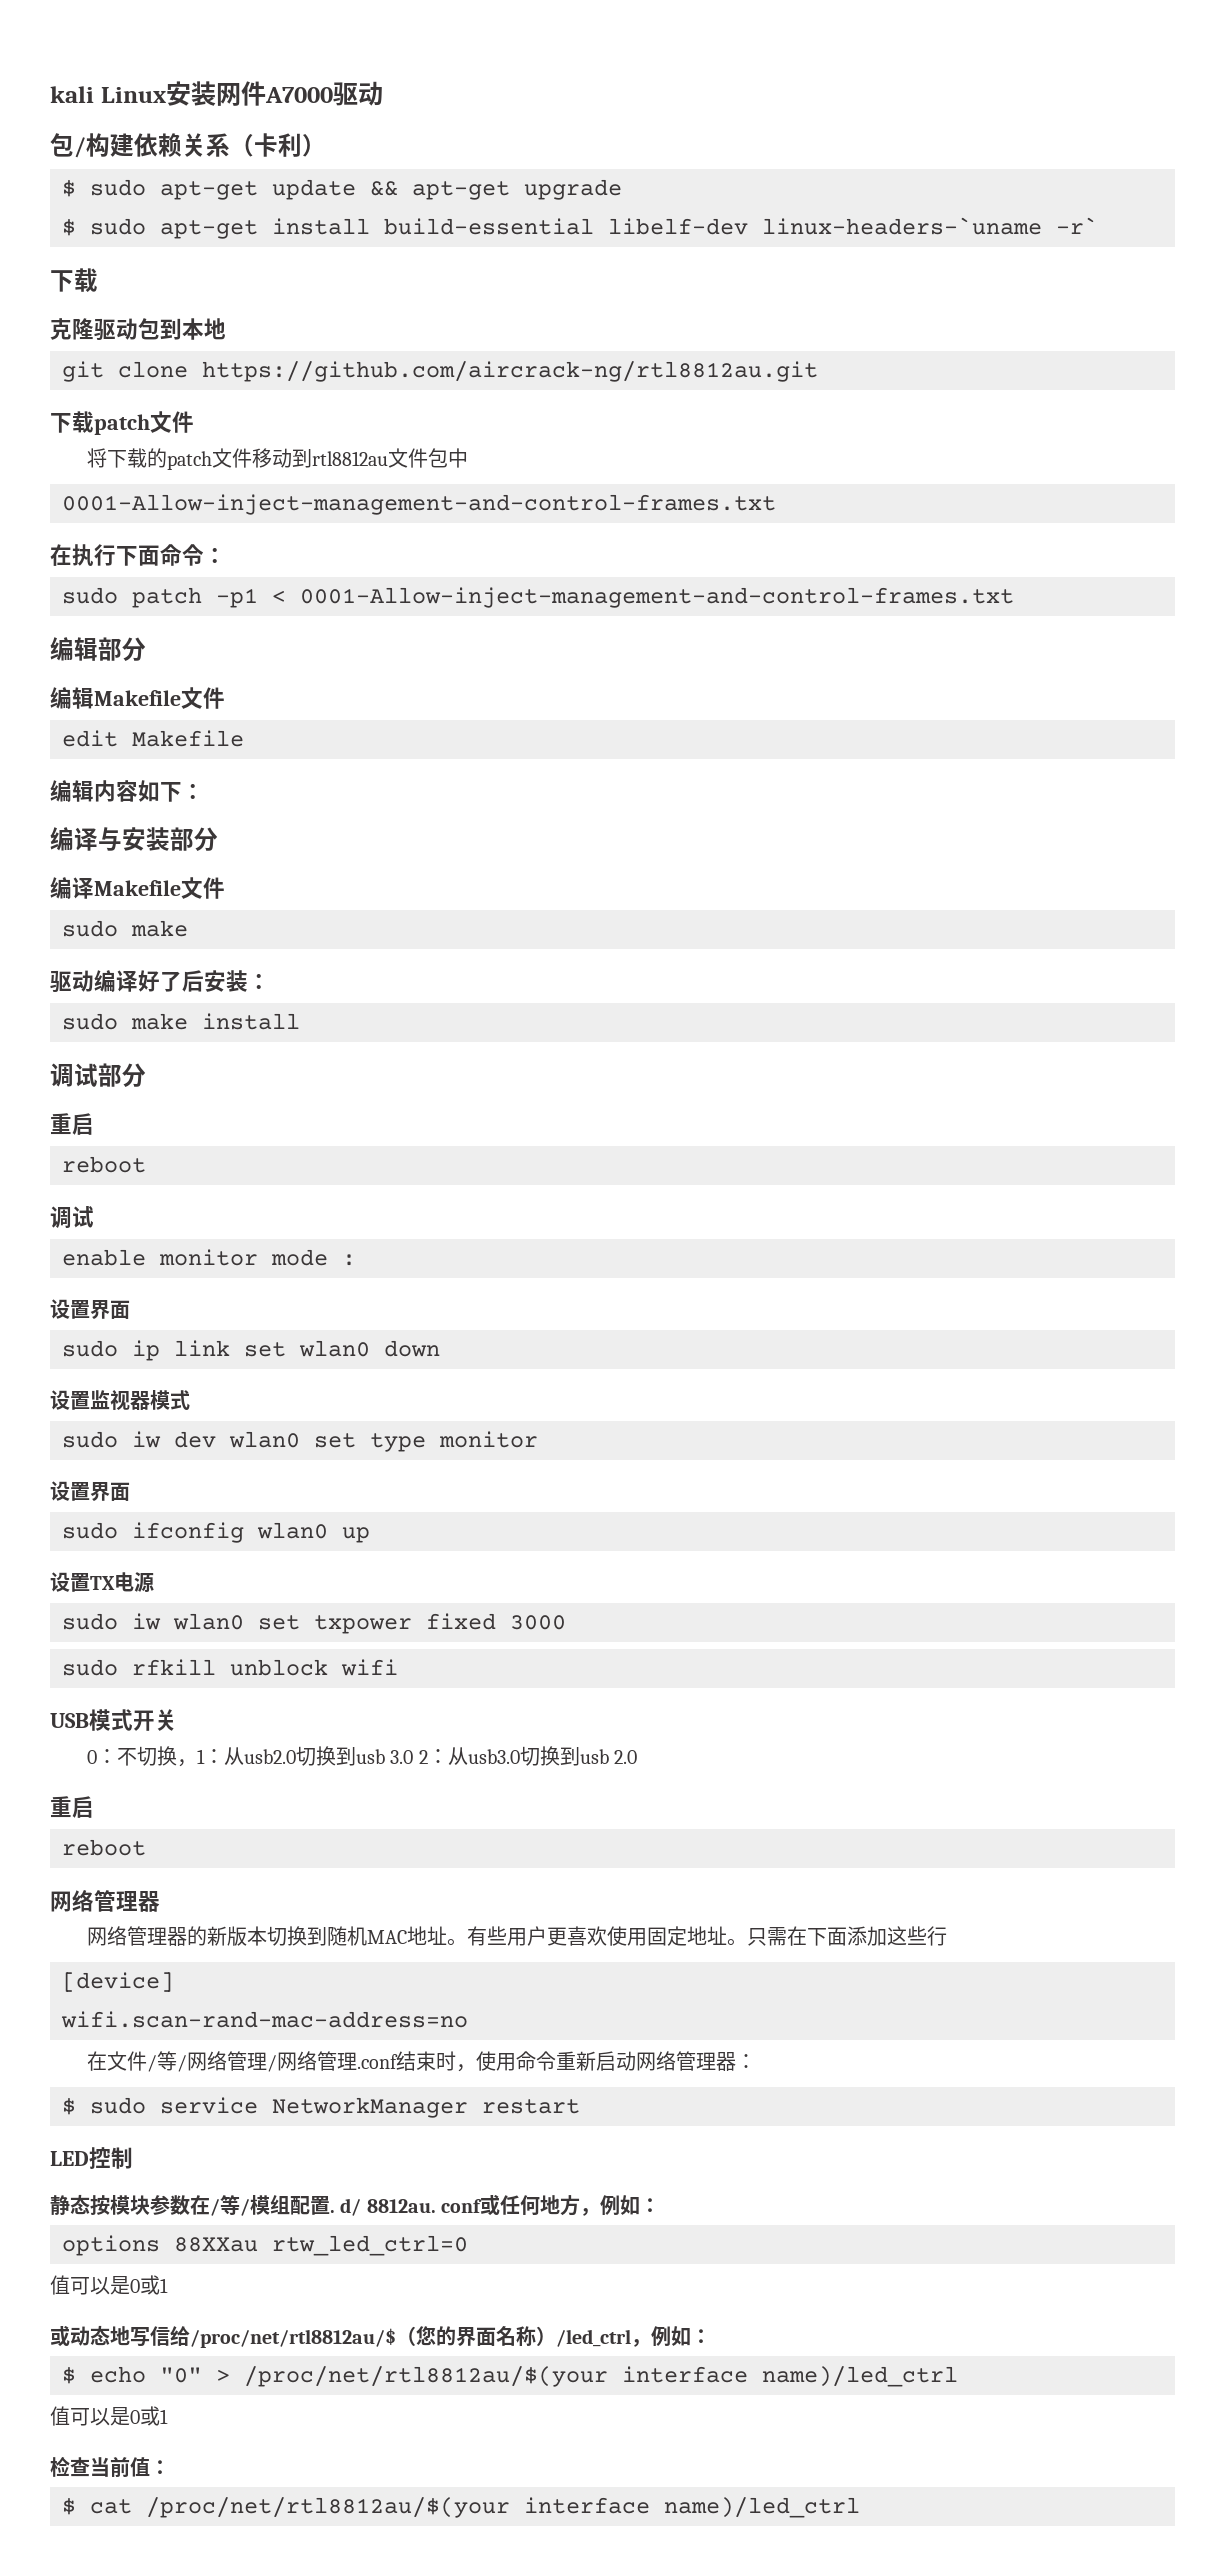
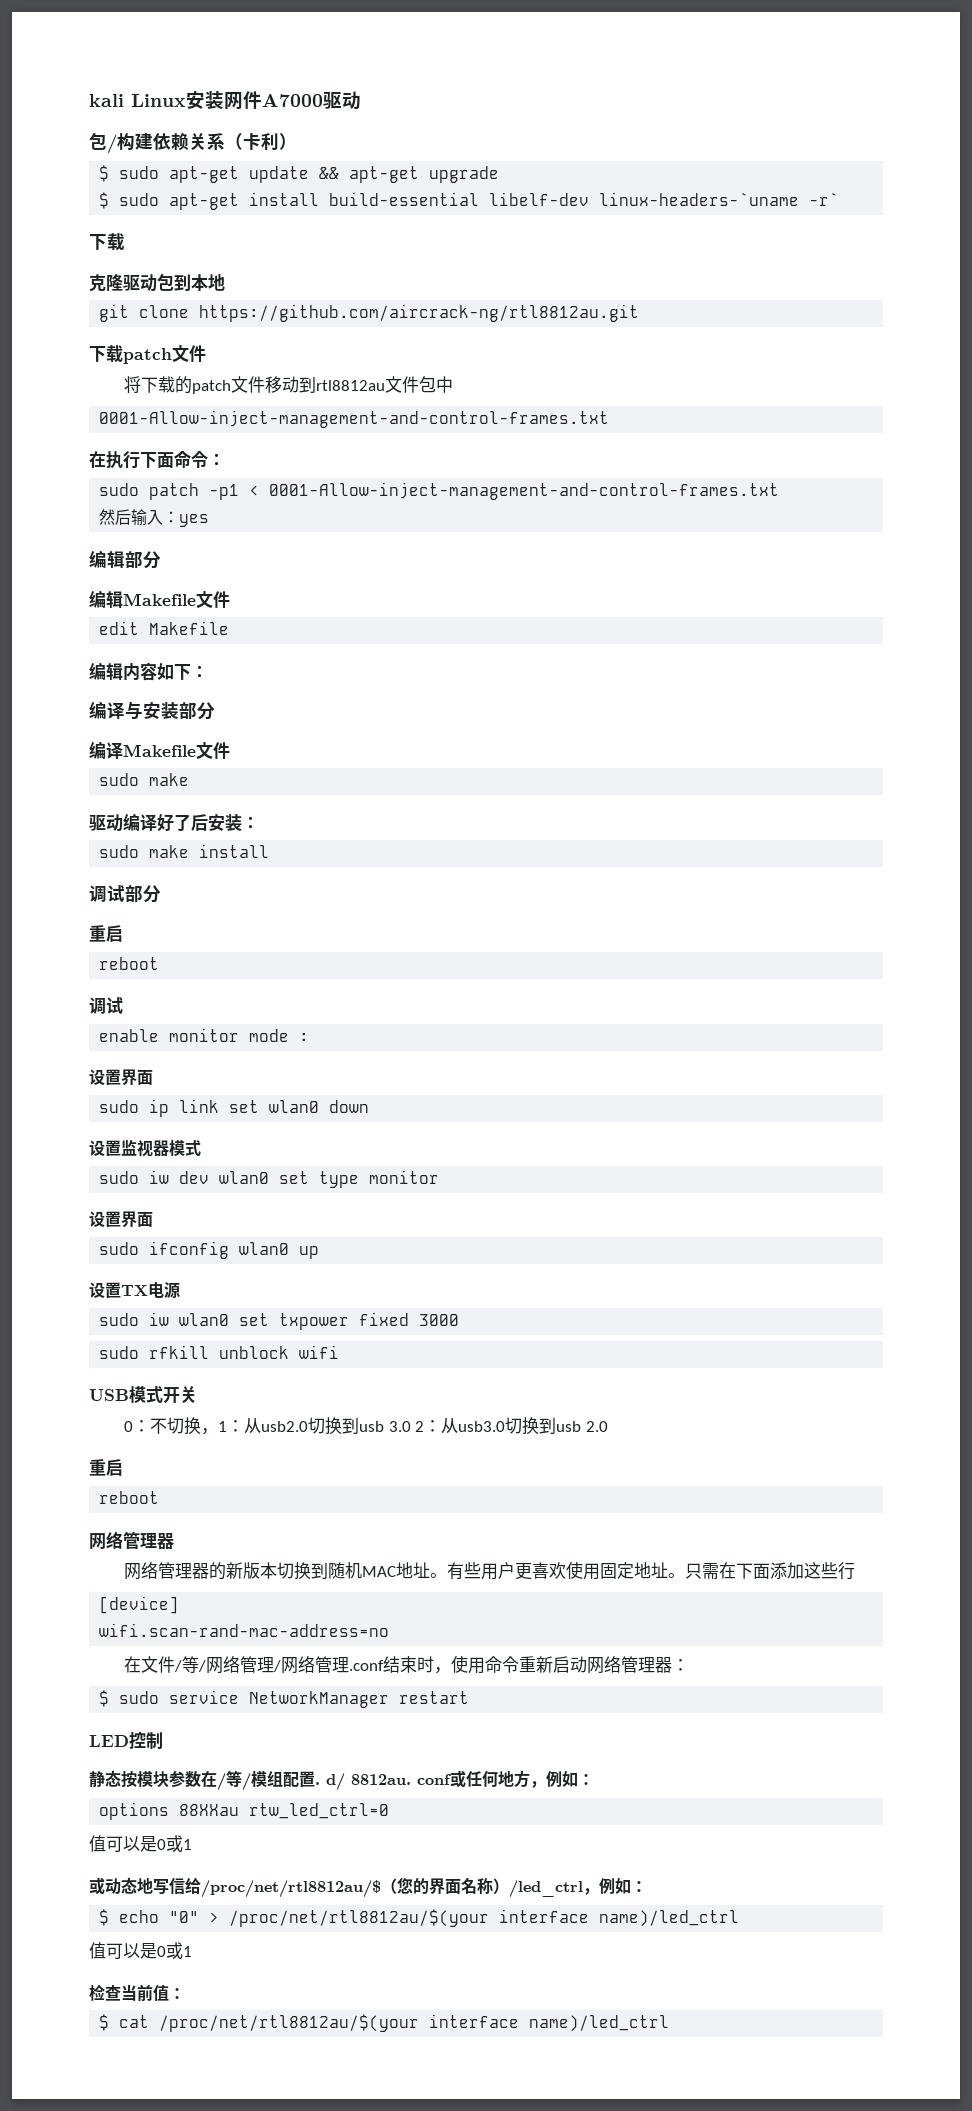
(1014, 597) none -> [99,509,210,527] // 然后输入：yes

